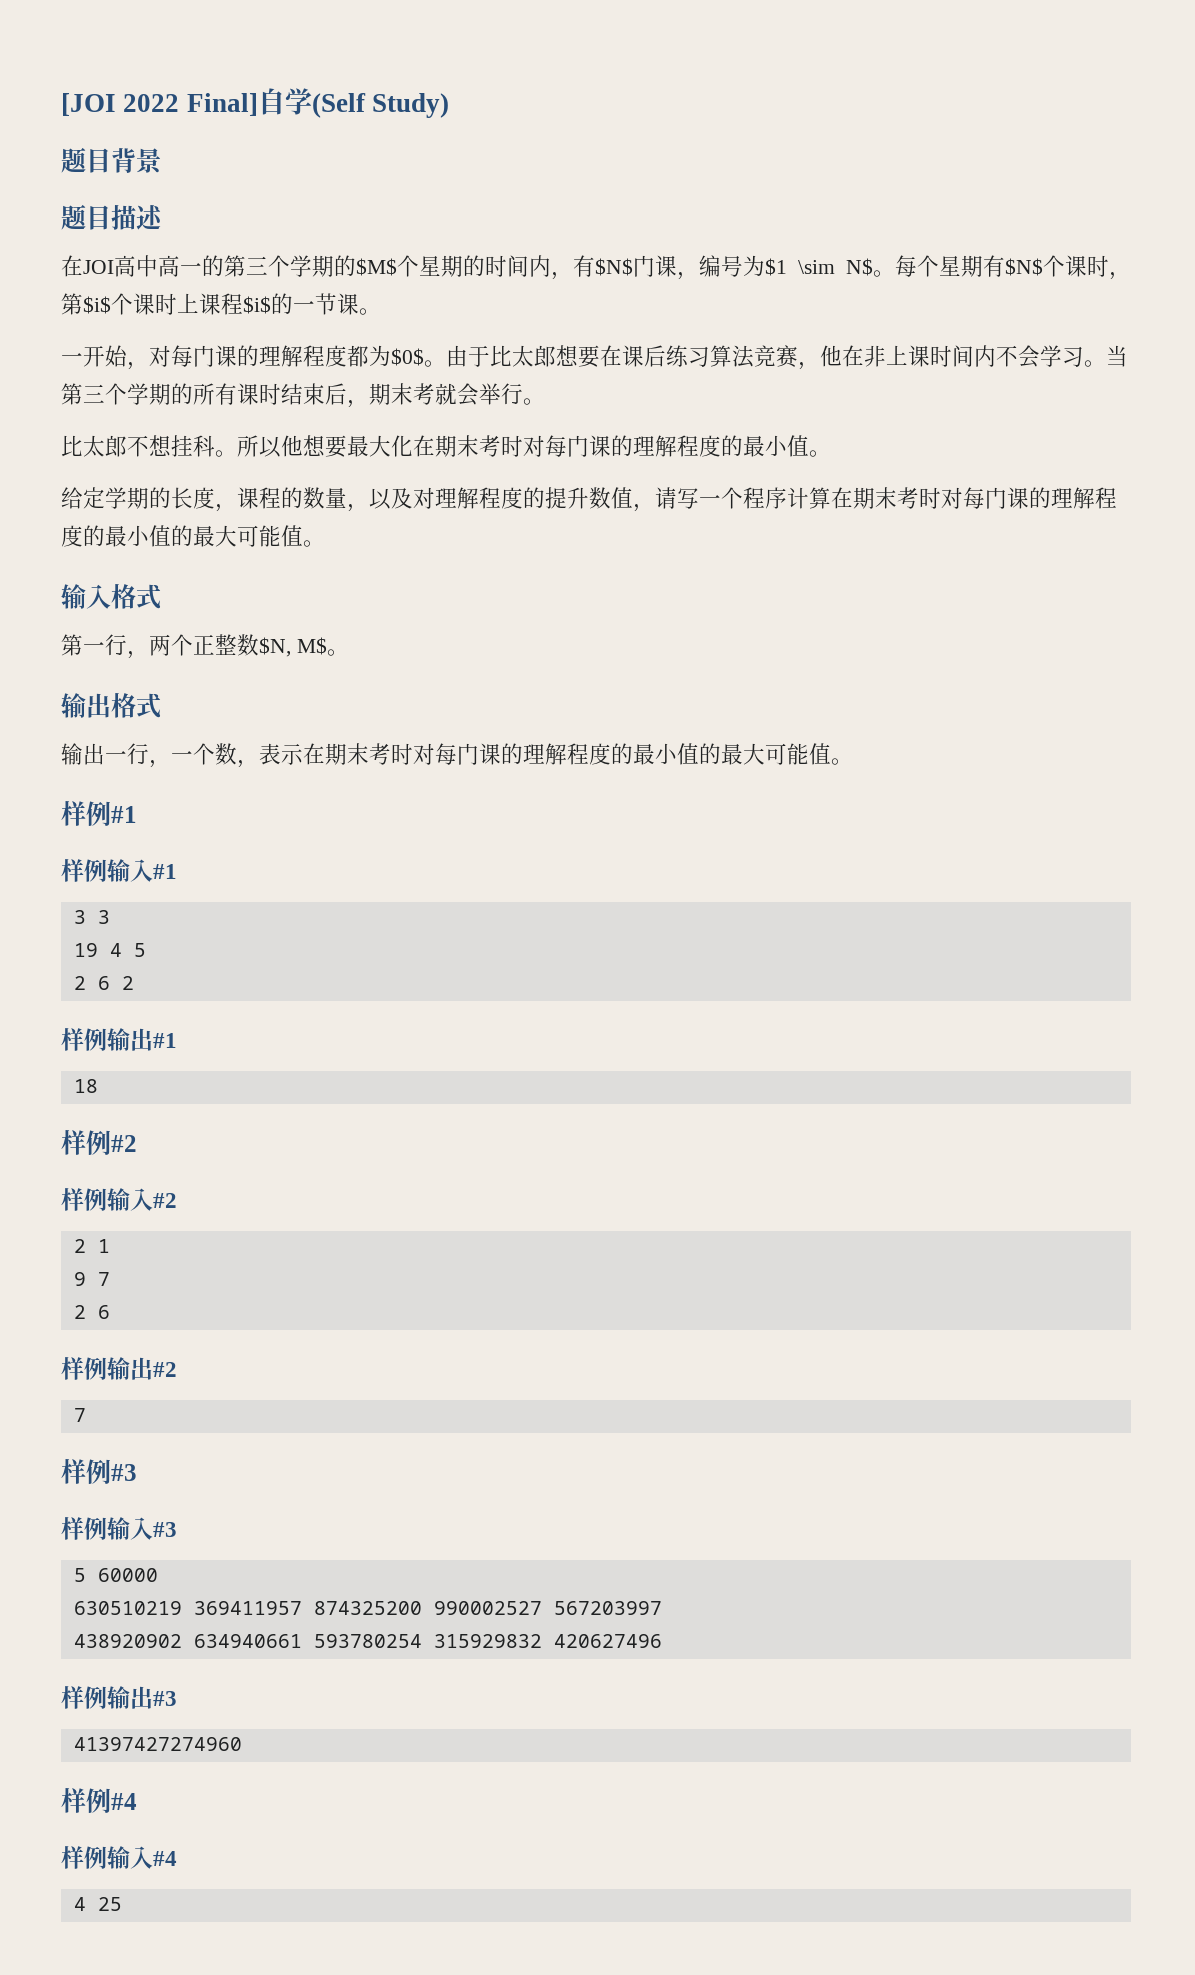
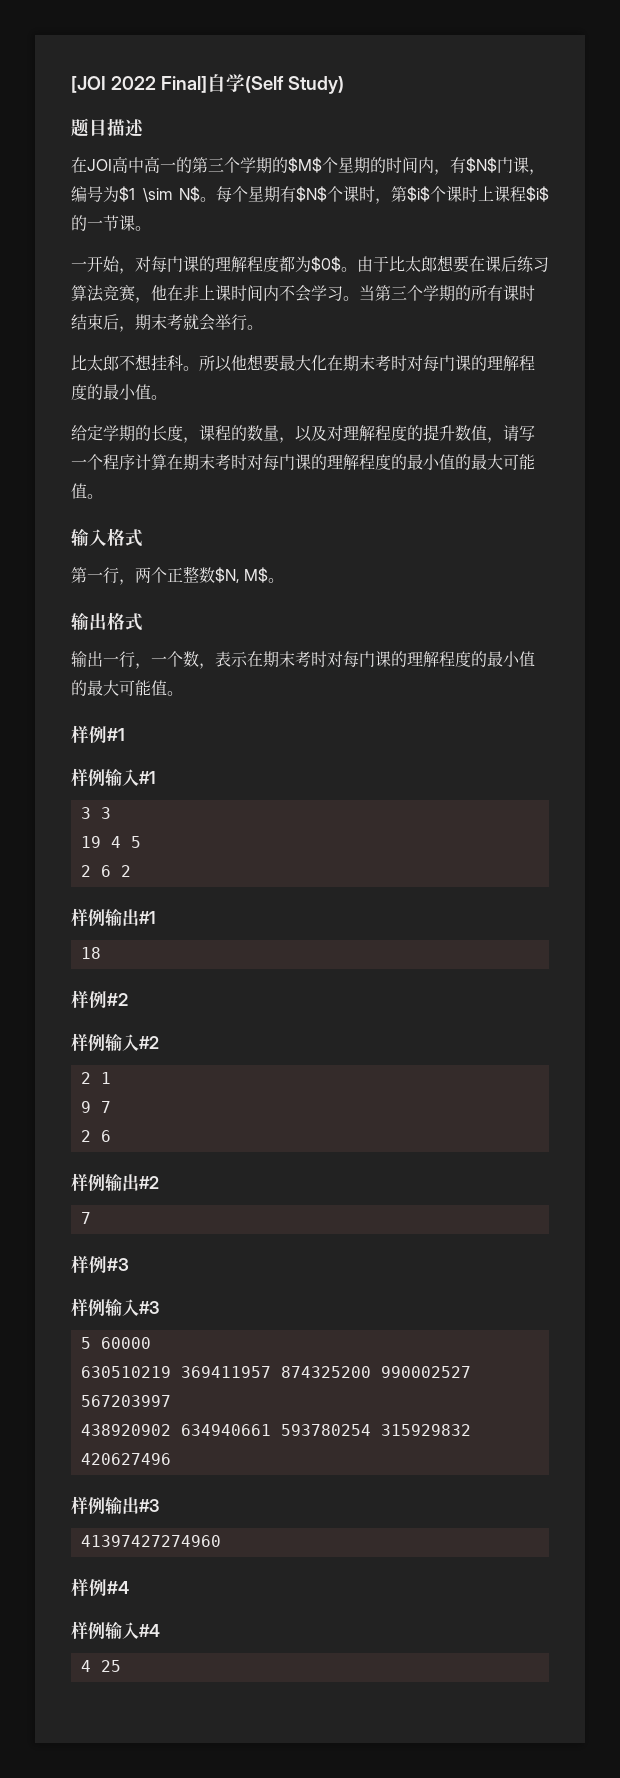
[61,147,162,174] // 题目背景 -> (344, 85) none

